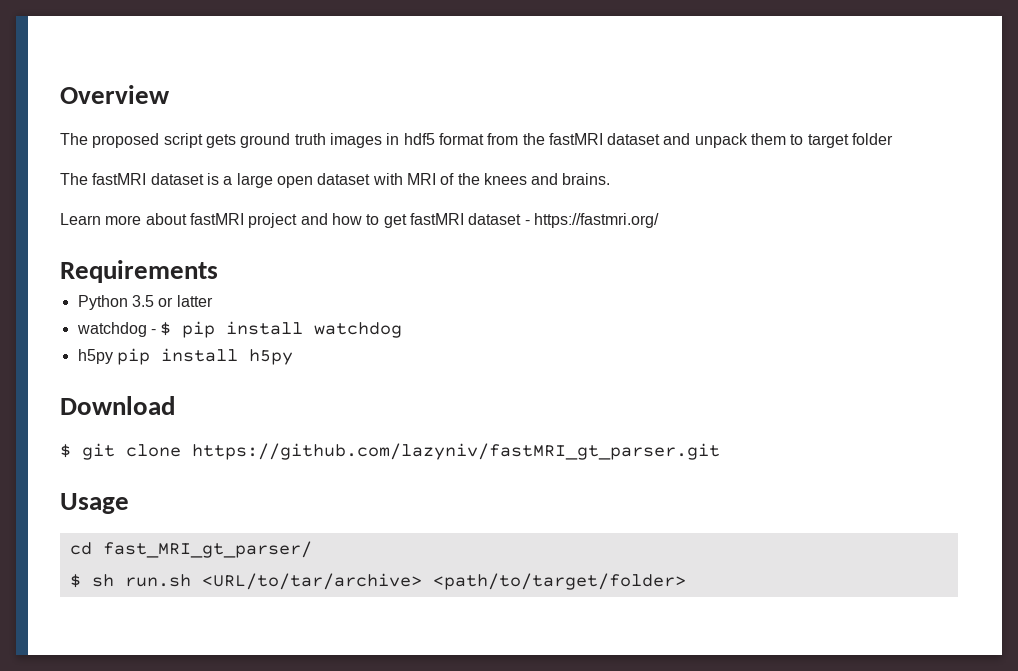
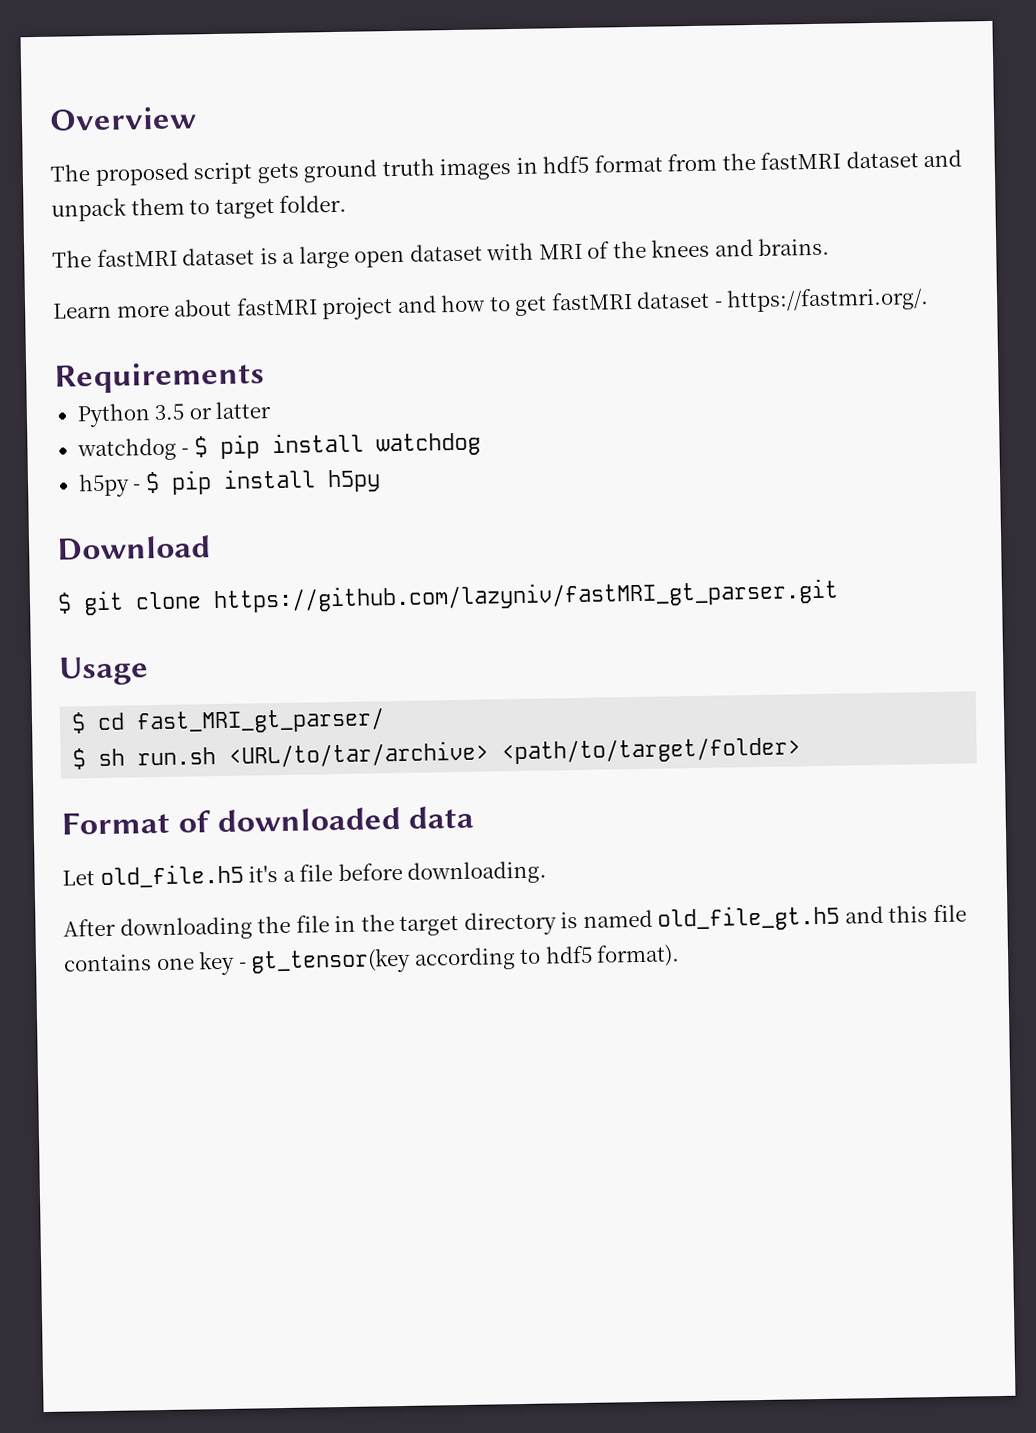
[852,133,894,145] folder -> [279,194,348,213] folder.
[533,213,659,228] https://fastmri.org/ -> [726,287,930,313] https://fastmri.org/.
(113, 356) none -> [133,471,160,494] - $
(129, 503) none -> [71,712,87,734] $
(686, 581) none -> [61,805,475,835] [62,860,548,889] [63,904,967,941] [63,944,681,976] // Format of downloaded data // Let old_file.h5 it's a file before downloading. // After downloading the file in the target directory is named old_file_gt.h5 and this file contains one key - gt_tensor(key according to hdf5 format).

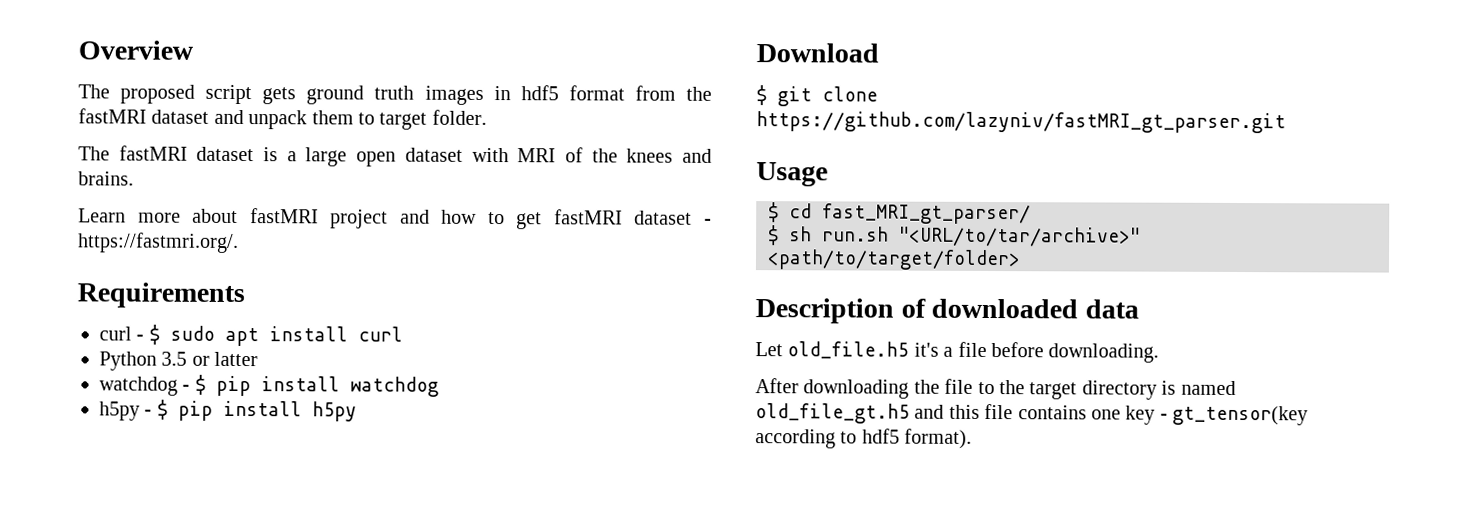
(265, 377) none -> [99,324,403,347] // curl - $ sudo apt install curl
[228,740,490,768] <URL/to/tar/archive> -> [899,226,1141,247] "<URL/to/tar/archive>"
[61,810,170,835] Format -> [755,298,894,324] Description
[334,915,357,933] in -> [977,381,995,395] to

